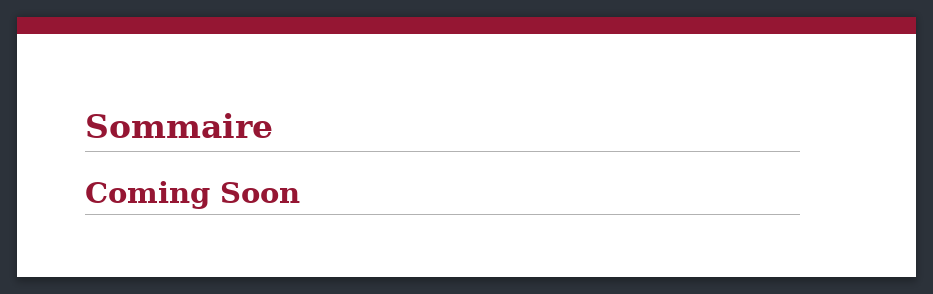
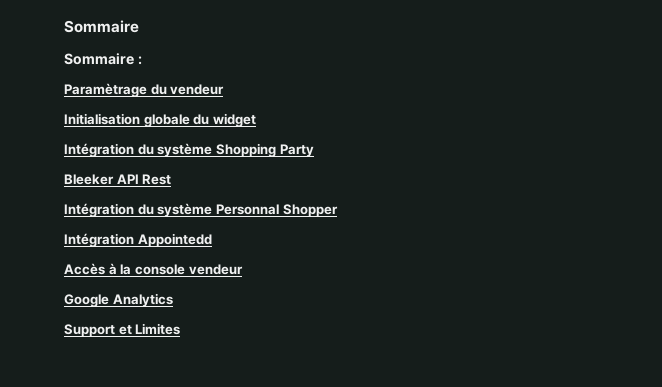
[85,181,300,209] Coming Soon -> [64,53,142,65] [64,83,225,97] [64,113,256,127] [64,143,314,157] [64,174,172,185] [64,203,338,217] [64,233,212,247] [64,263,243,275] [64,293,173,307] [64,323,181,337] Sommaire : // Paramètrage du vendeur // Initialisation globale du widget // Intégration du système Shopping Party // Bleeker API Rest // Intégration du système Personnal Shopper // Intégration Appointedd // Accès à la console vendeur // Google Analytics // Support et Limites

